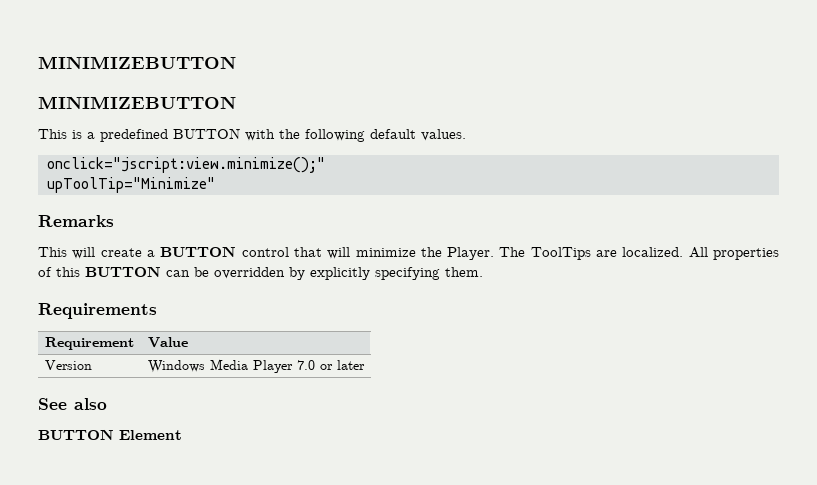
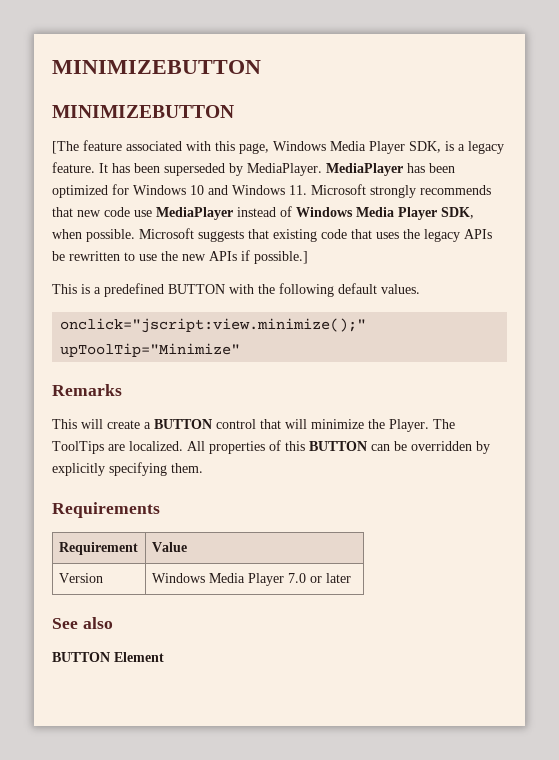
(236, 102) none -> [52,140,504,154] [52,162,455,176] [52,184,491,198] [52,206,474,220] [52,228,492,242] [52,250,308,264] // [The feature associated with this page, Windows Media Player SDK, is a legacy feature. It has been superseded by MediaPlayer. MediaPlayer has been optimized for Windows 10 and Windows 11. Microsoft strongly recommends that new code use MediaPlayer instead of Windows Media Player SDK, when possible. Microsoft suggests that existing code that uses the legacy APIs be rewritten to use the new APIs if possible.]

